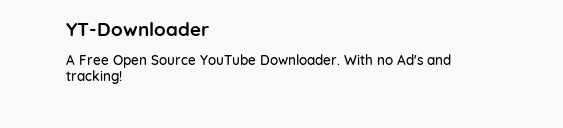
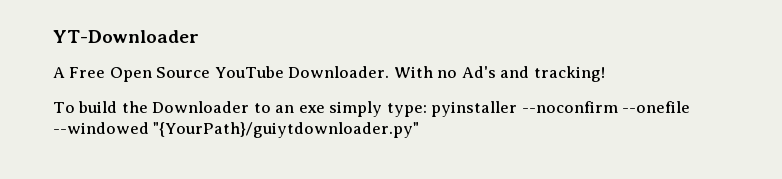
(122, 77) none -> [53,101,690,117] [53,122,420,138] // To build the Downloader to an exe simply type: pyinstaller --noconfirm --onefile --windowed "{YourPath}/guiytdownloader.py"

